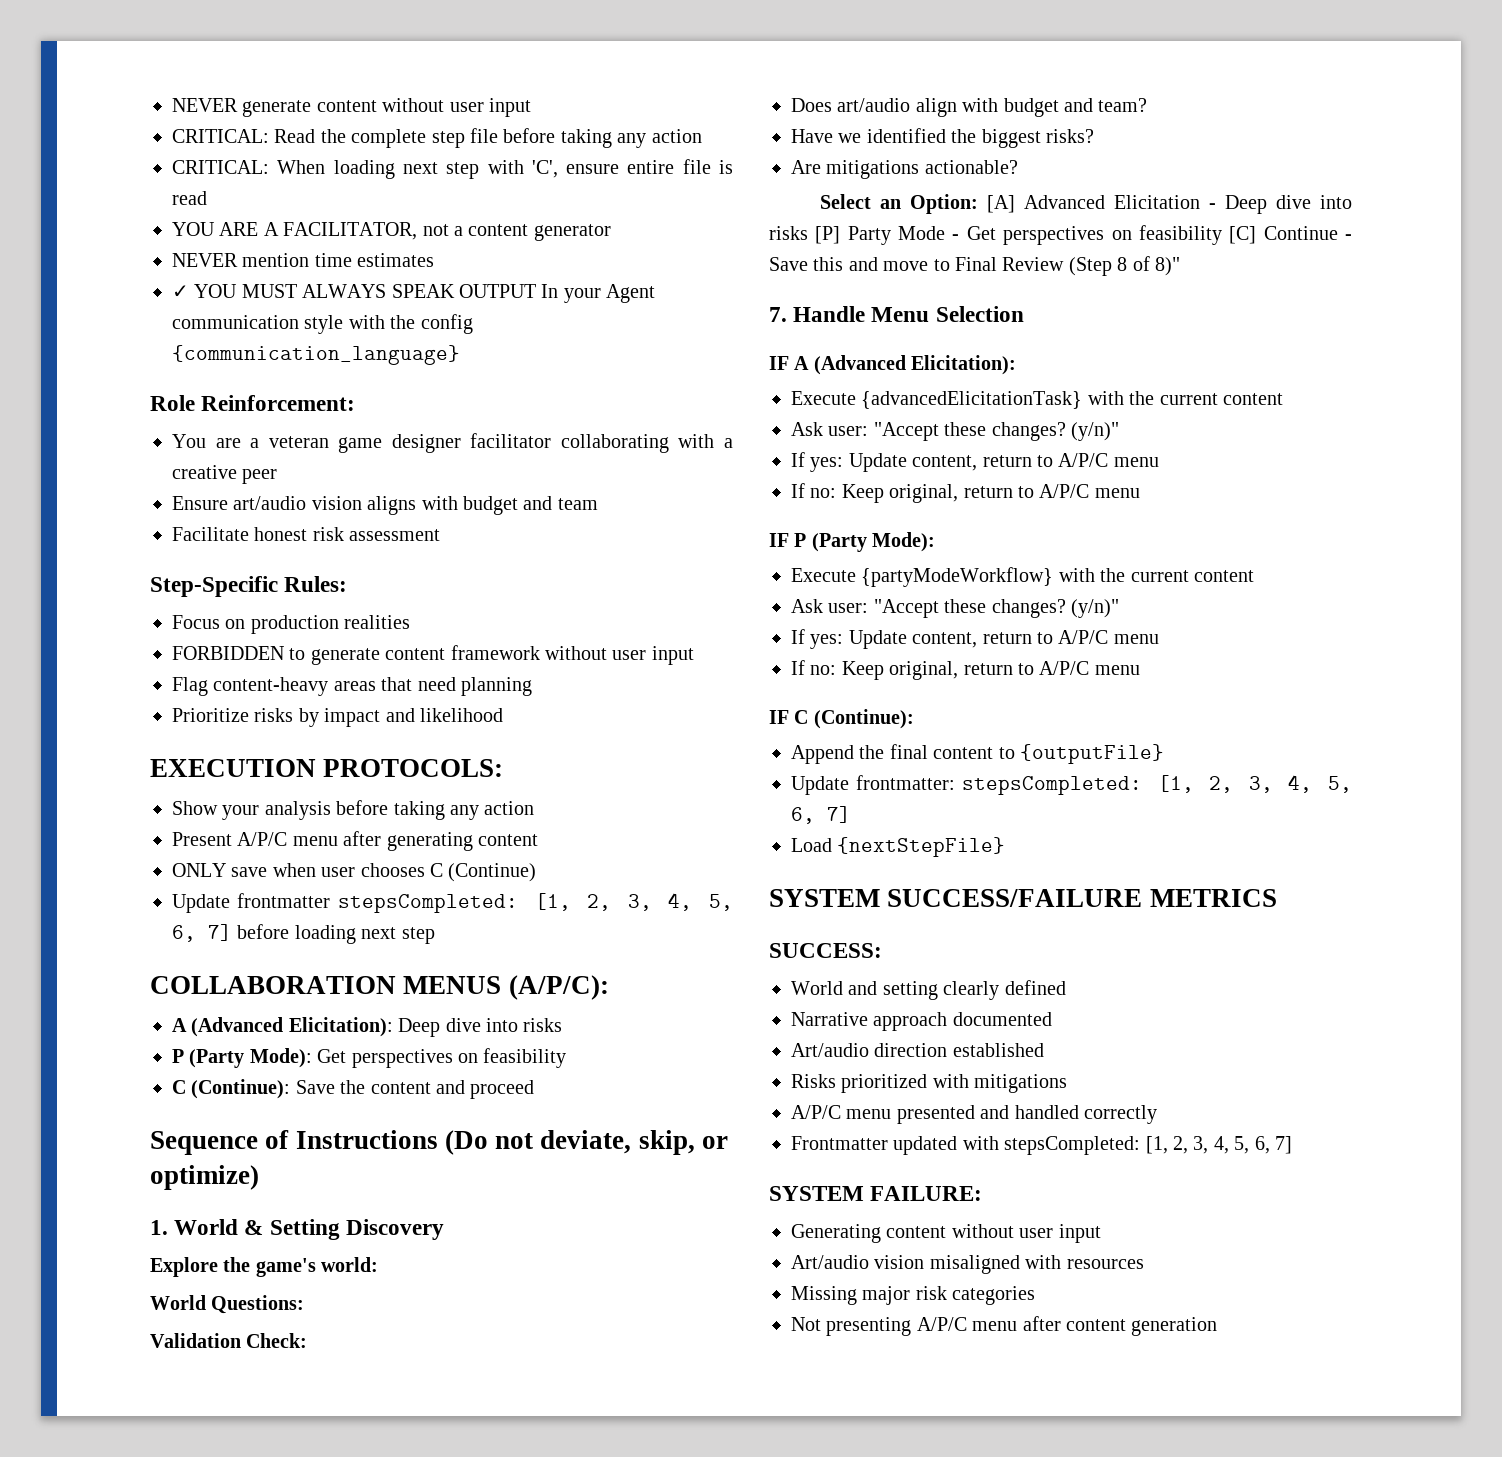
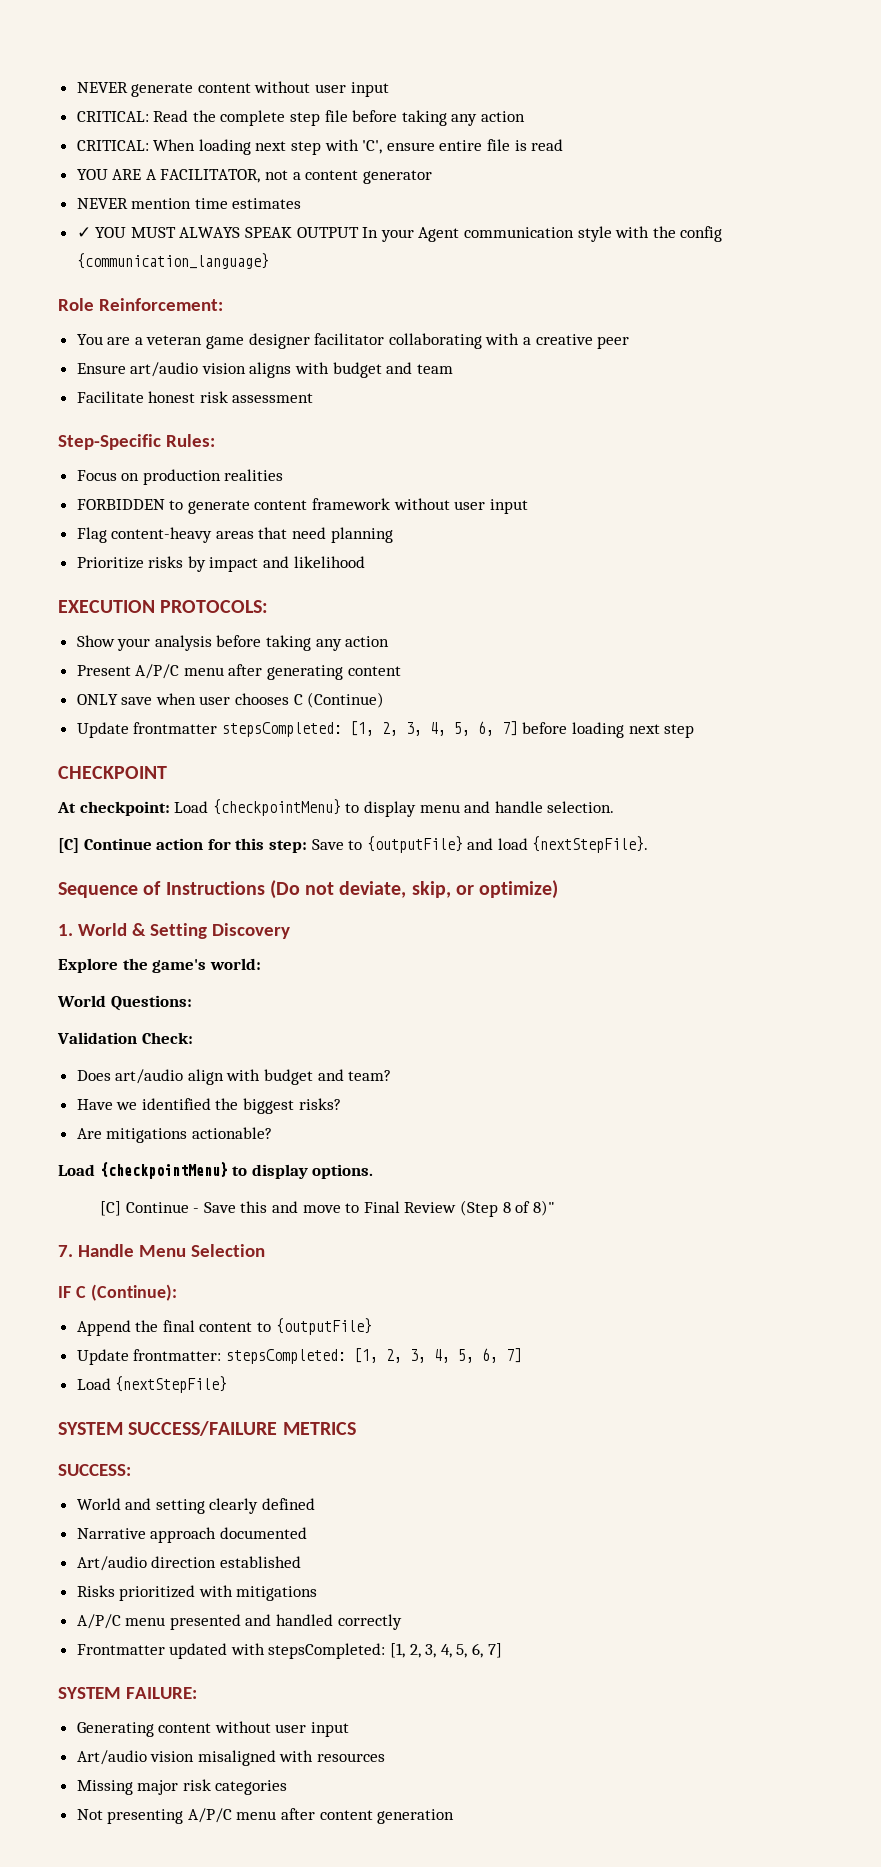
[150,975,609,1000] [172,1017,563,1037] [172,1048,567,1068] [172,1079,535,1099] COLLABORATION MENUS (A/P/C): // A (Advanced Elicitation): Deep dive into risks // P (Party Mode): Get perspectives on feasibility // C (Continue): Save the content and proceed -> [58,766,167,779] [57,799,615,817] [58,836,649,853] CHECKPOINT // At checkpoint: Load {checkpointMenu} to display menu and handle selection. // [C] Continue action for this step: Save to {outputFile} and load {nextStepFile}.
[819,194,1352,214] [769,225,1222,245] Select an Option: [A] Advanced Elicitation - Deep dive into risks [P] Party Mode - Get perspectives on feasibility -> [58,1162,374,1179] Load {checkpointMenu} to display options. //
[769,355,1017,375] [791,391,1283,409] [791,422,1119,441] [791,452,1159,472] [791,483,1140,503] [769,532,936,552] [791,567,1254,587] [791,599,1119,618] [791,629,1159,649] [791,660,1140,680] // IF A (Advanced Elicitation): // Execute {advancedElicitationTask} with the current content // Ask user: "Accept these changes? (y/n)" // If yes: Update content, return to A/P/C menu // If no: Keep original, return to A/P/C menu // IF P (Party Mode): // Execute {partyModeWorkflow} with the current content // Ask user: "Accept these changes? (y/n)" // If yes: Update content, return to A/P/C menu // If no: Keep original, return to A/P/C menu -> (265, 1250) none

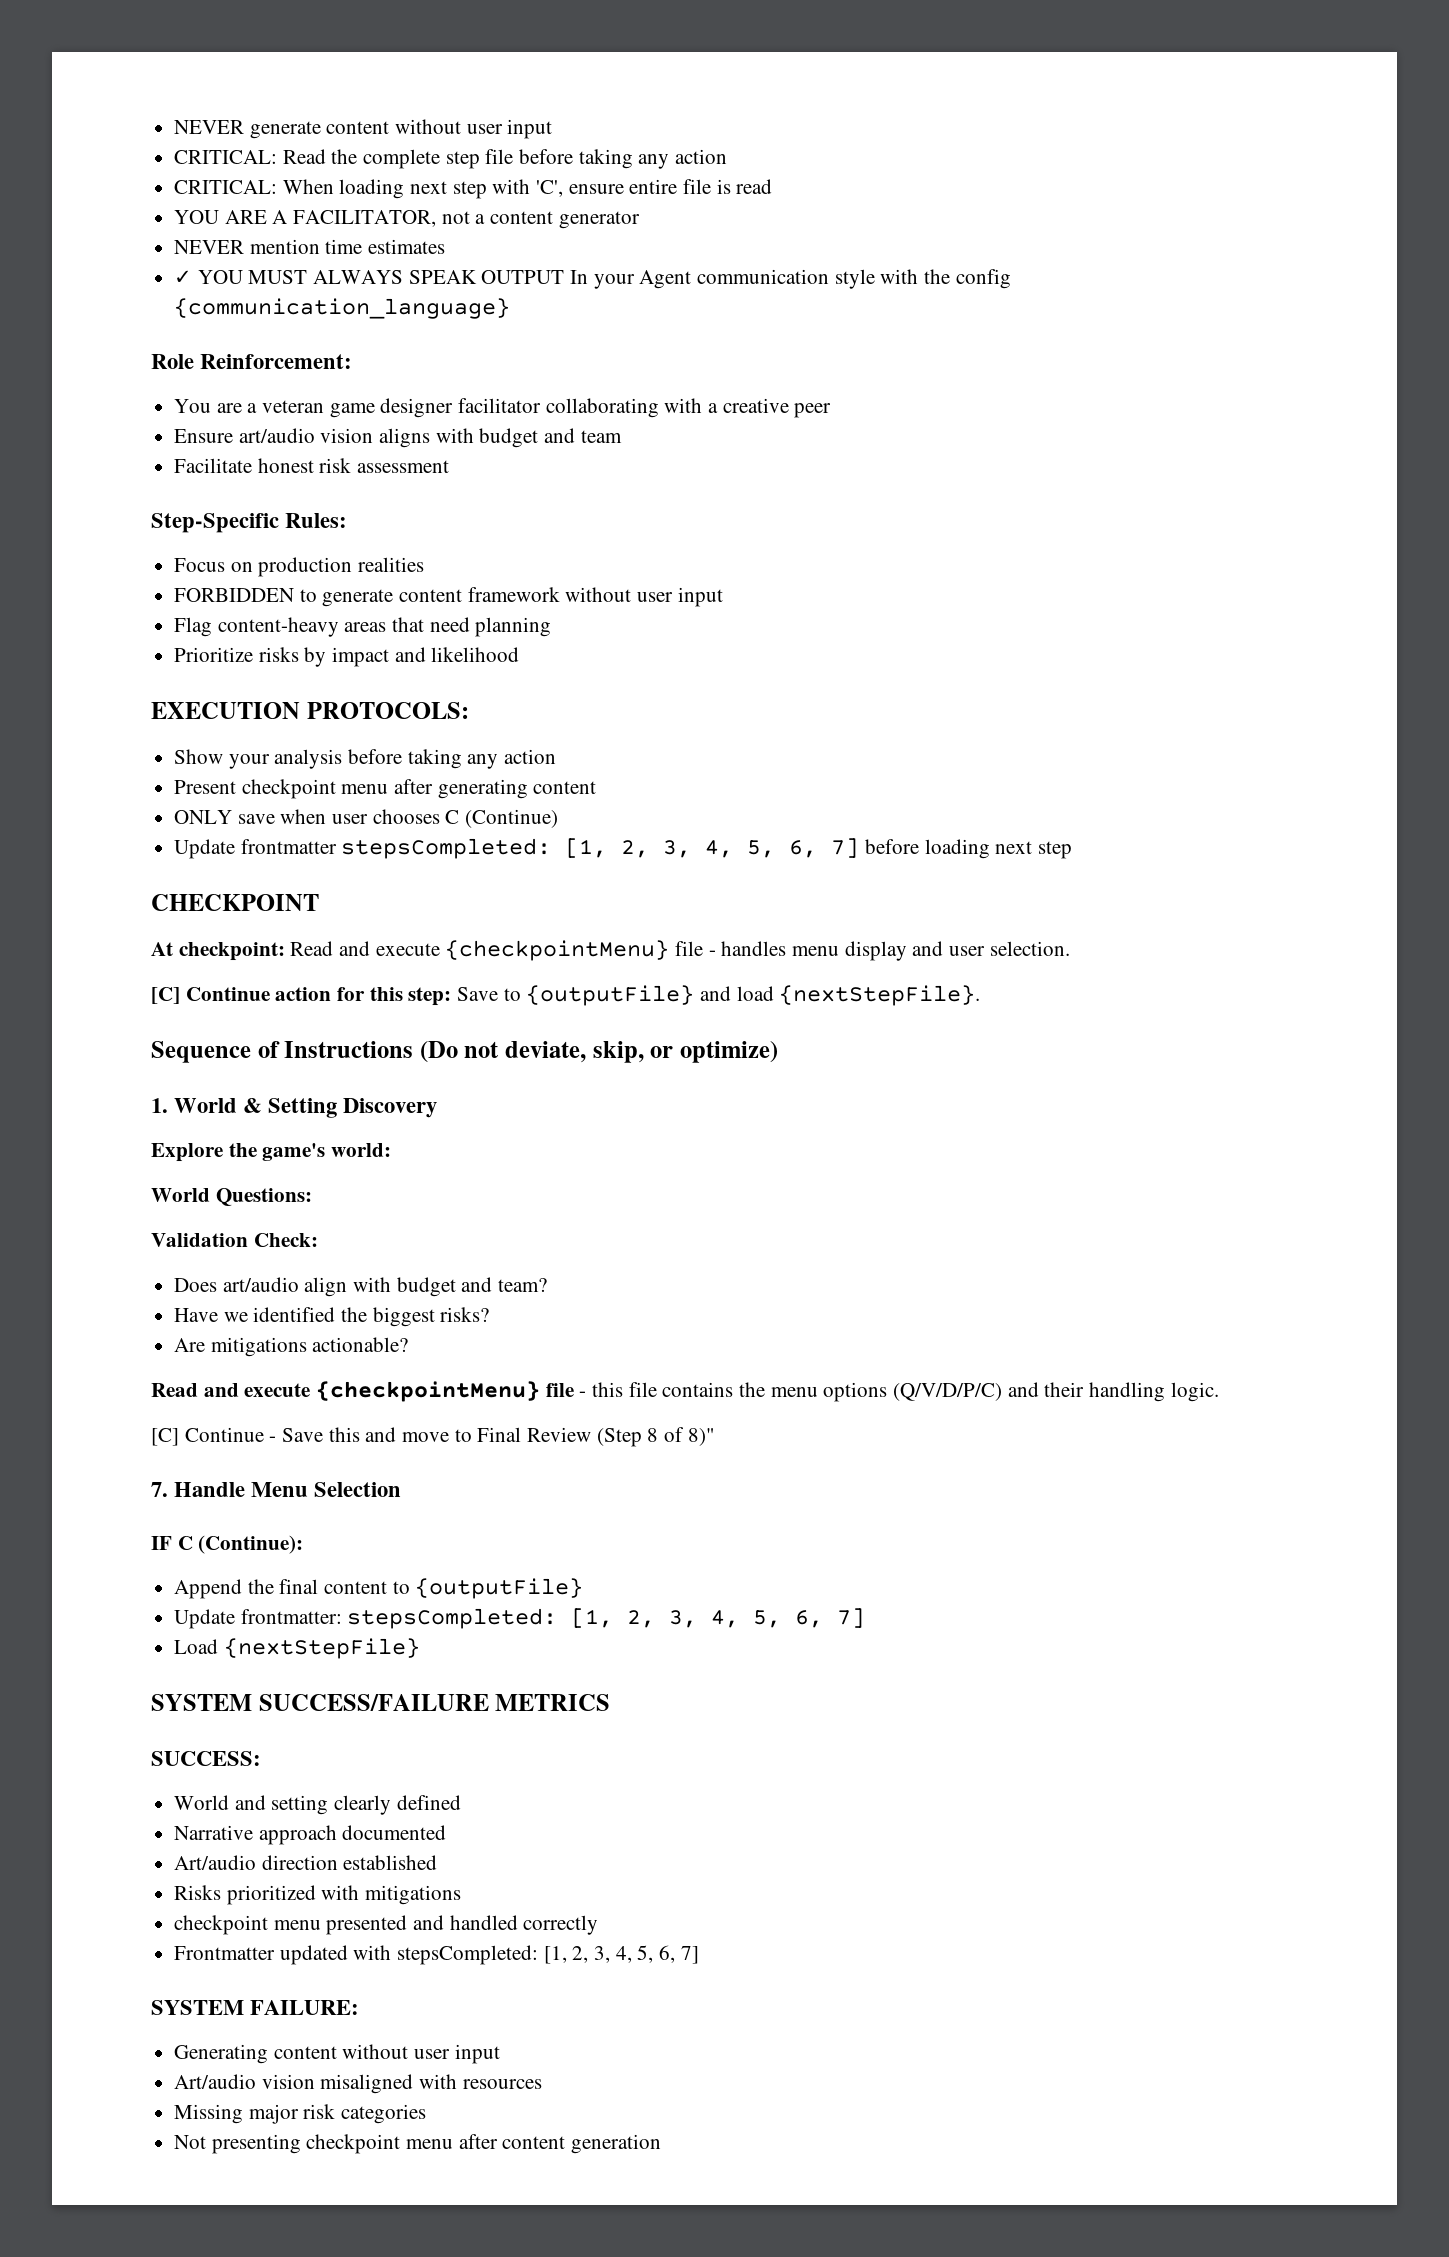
[135,664,180,679] A/P/C -> [241,779,336,799] checkpoint
[174,799,543,817] Load {checkpointMenu} to display menu and handle -> [290,940,986,961] Read and execute {checkpointMenu} file - handles menu display and user
[58,1162,374,1179] Load {checkpointMenu} to display options. -> [151,1381,1219,1402] Read and execute {checkpointMenu} file - this file contains the menu options (Q/V/D/P/C) and their handling logic.
[76,1614,121,1629] A/P/C -> [174,1915,269,1935] checkpoint
[187,1808,232,1823] A/P/C -> [306,2134,401,2154] checkpoint

